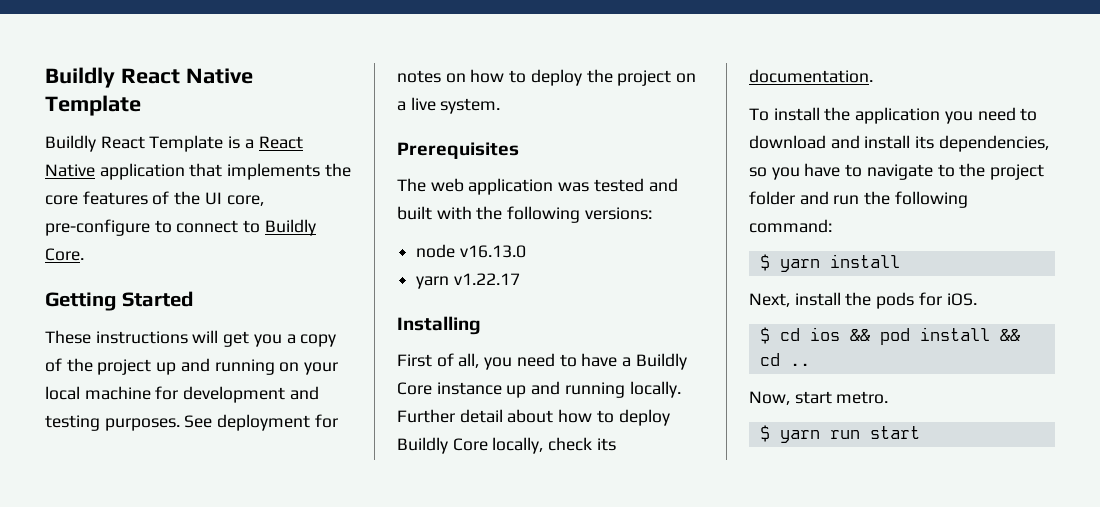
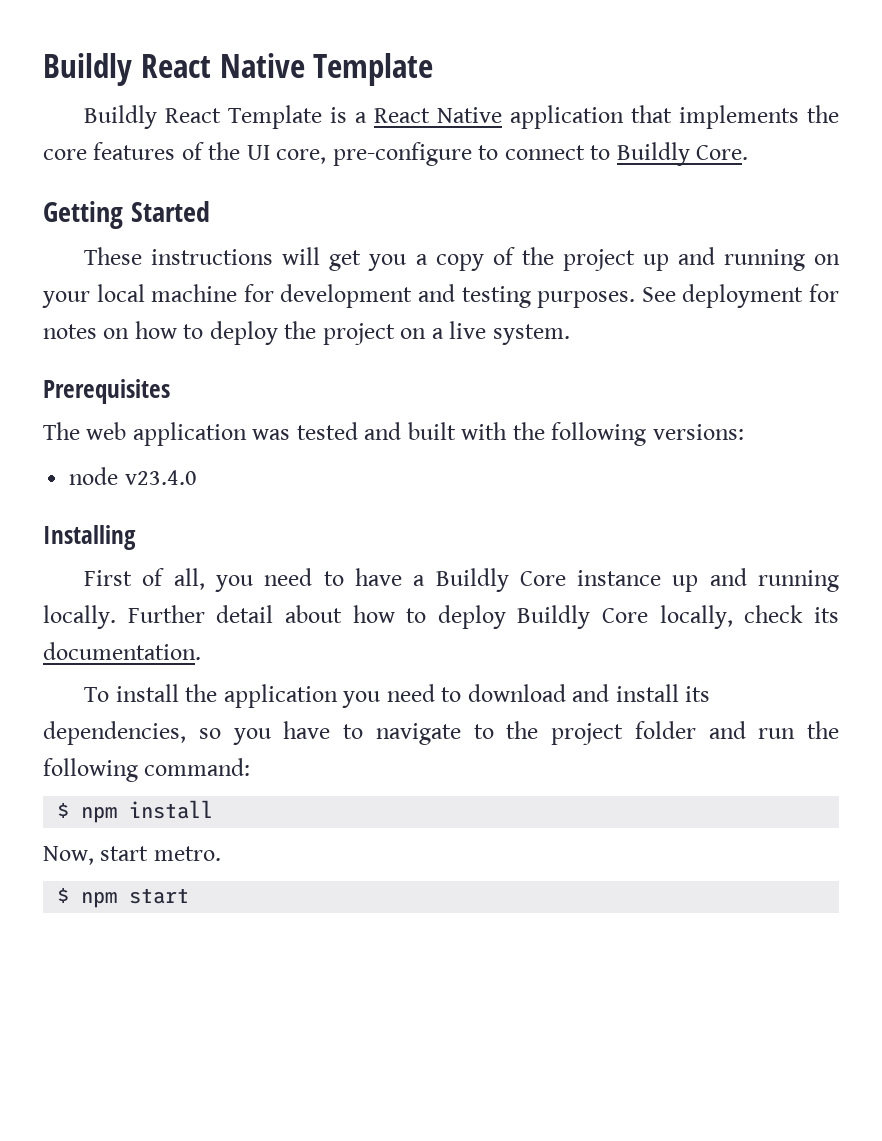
[459,245,526,258] [416,273,520,289] v16.13.0 // yarn v1.22.17 -> [124,470,197,485] v23.4.0
[779,254,900,272] [749,292,977,309] [759,327,1020,345] [759,353,810,366] yarn install // Next, install the pods for iOS. // $ cd ios && pod install && cd .. -> [81,800,214,823] npm install
[779,430,860,443] yarn run -> [81,891,118,908] npm

